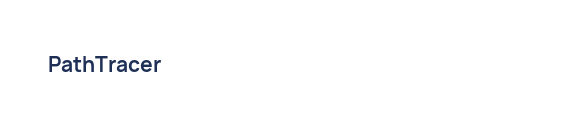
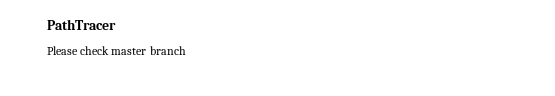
(161, 64) none -> [47,46,186,55] // Please check master branch

